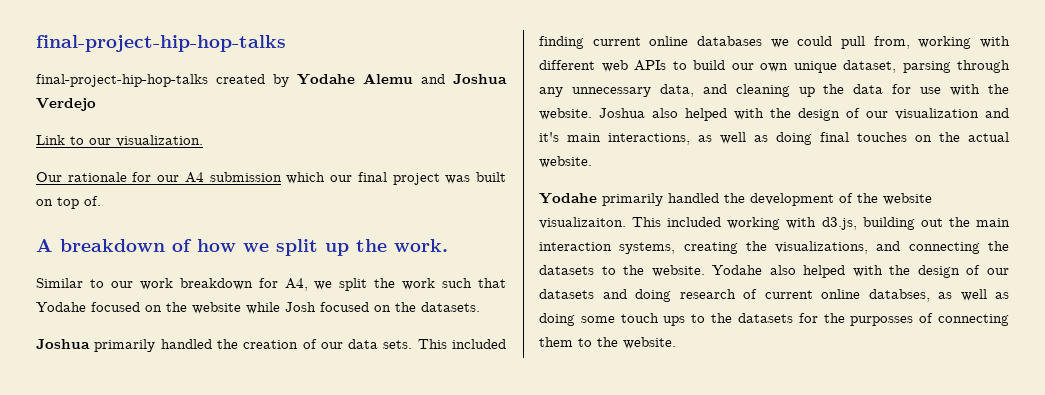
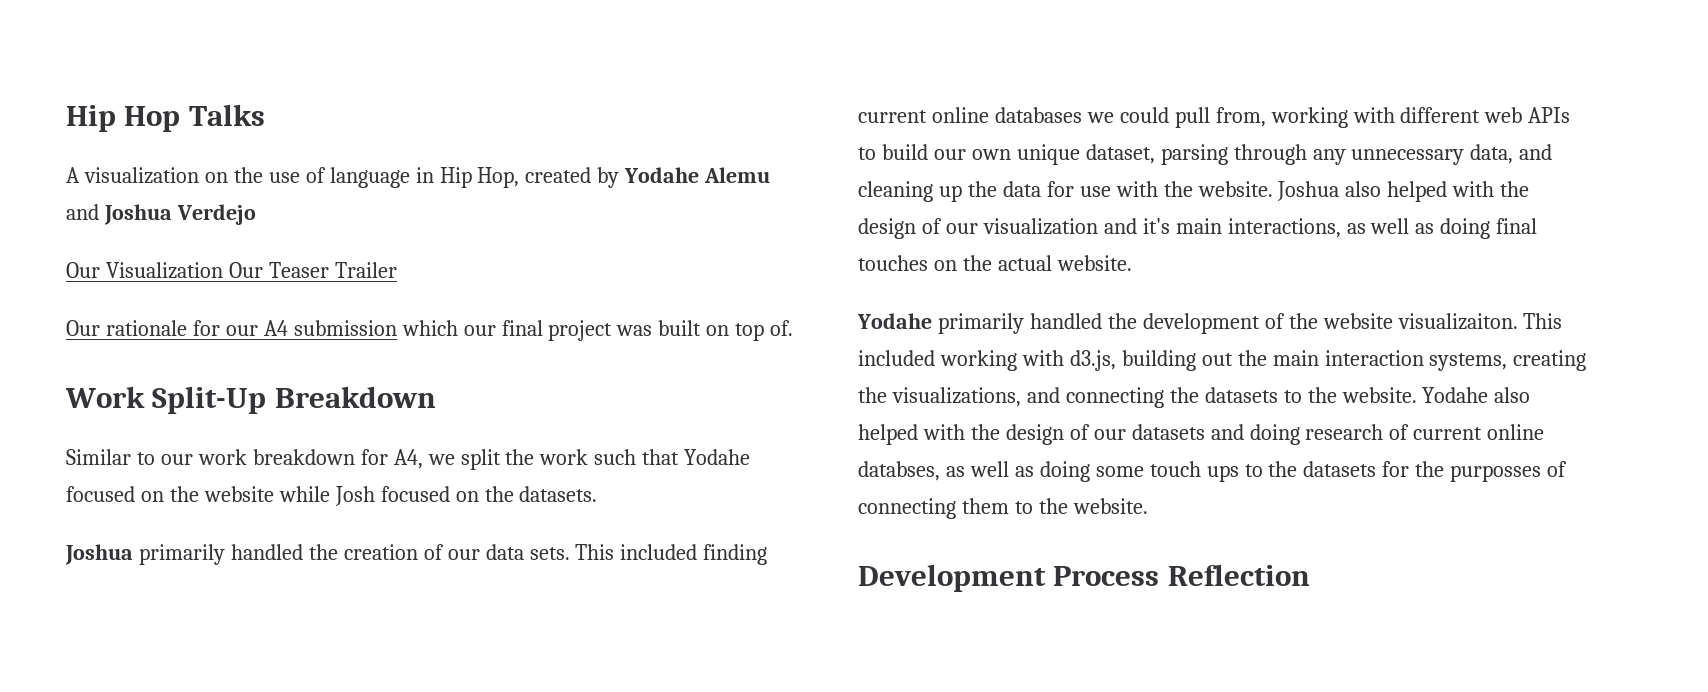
[36,35,286,52] [36,74,208,87] final-project-hip-hop-talks // final-project-hip-hop-talks -> [66,104,265,132] [66,167,520,188] Hip Hop Talks // A visualization on the use of language in Hip Hop,
[36,135,203,147] Link to our visualization. -> [66,262,397,279] Our Visualization Our Teaser Trailer
[36,239,448,256] A breakdown of how we split up the work. -> [65,386,436,414] Work Split-Up Breakdown
(676, 343) none -> [858,564,1310,592] // Development Process Reflection

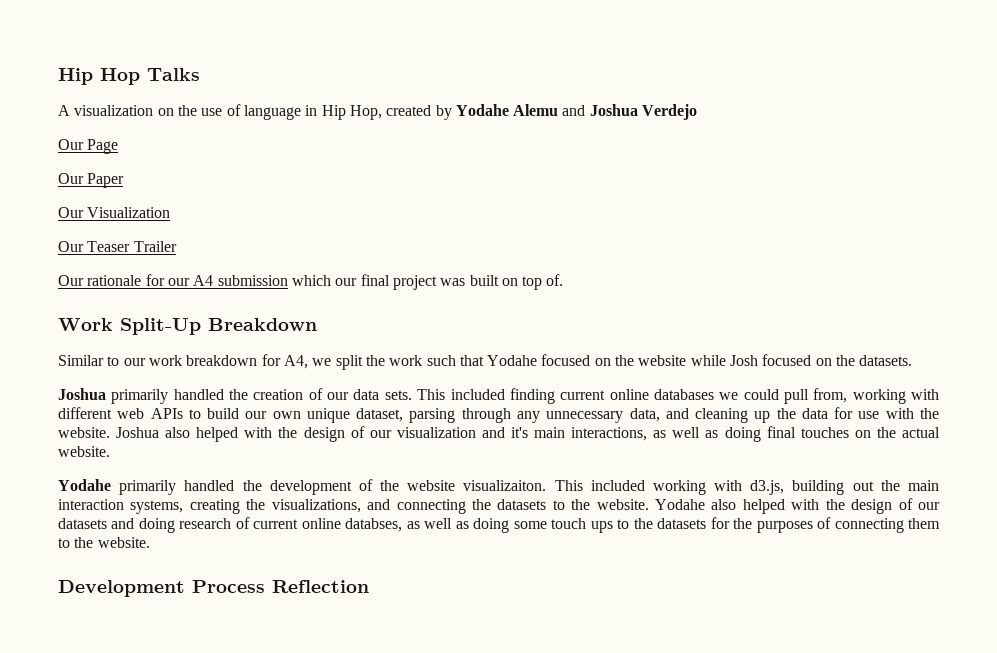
(256, 214) none -> [58,139,119,154] [58,173,125,188] // Our Page // Our Paper
(223, 270) none -> (171, 212) //
[1450,465,1542,482] purposses -> [756,521,813,533] purposes

